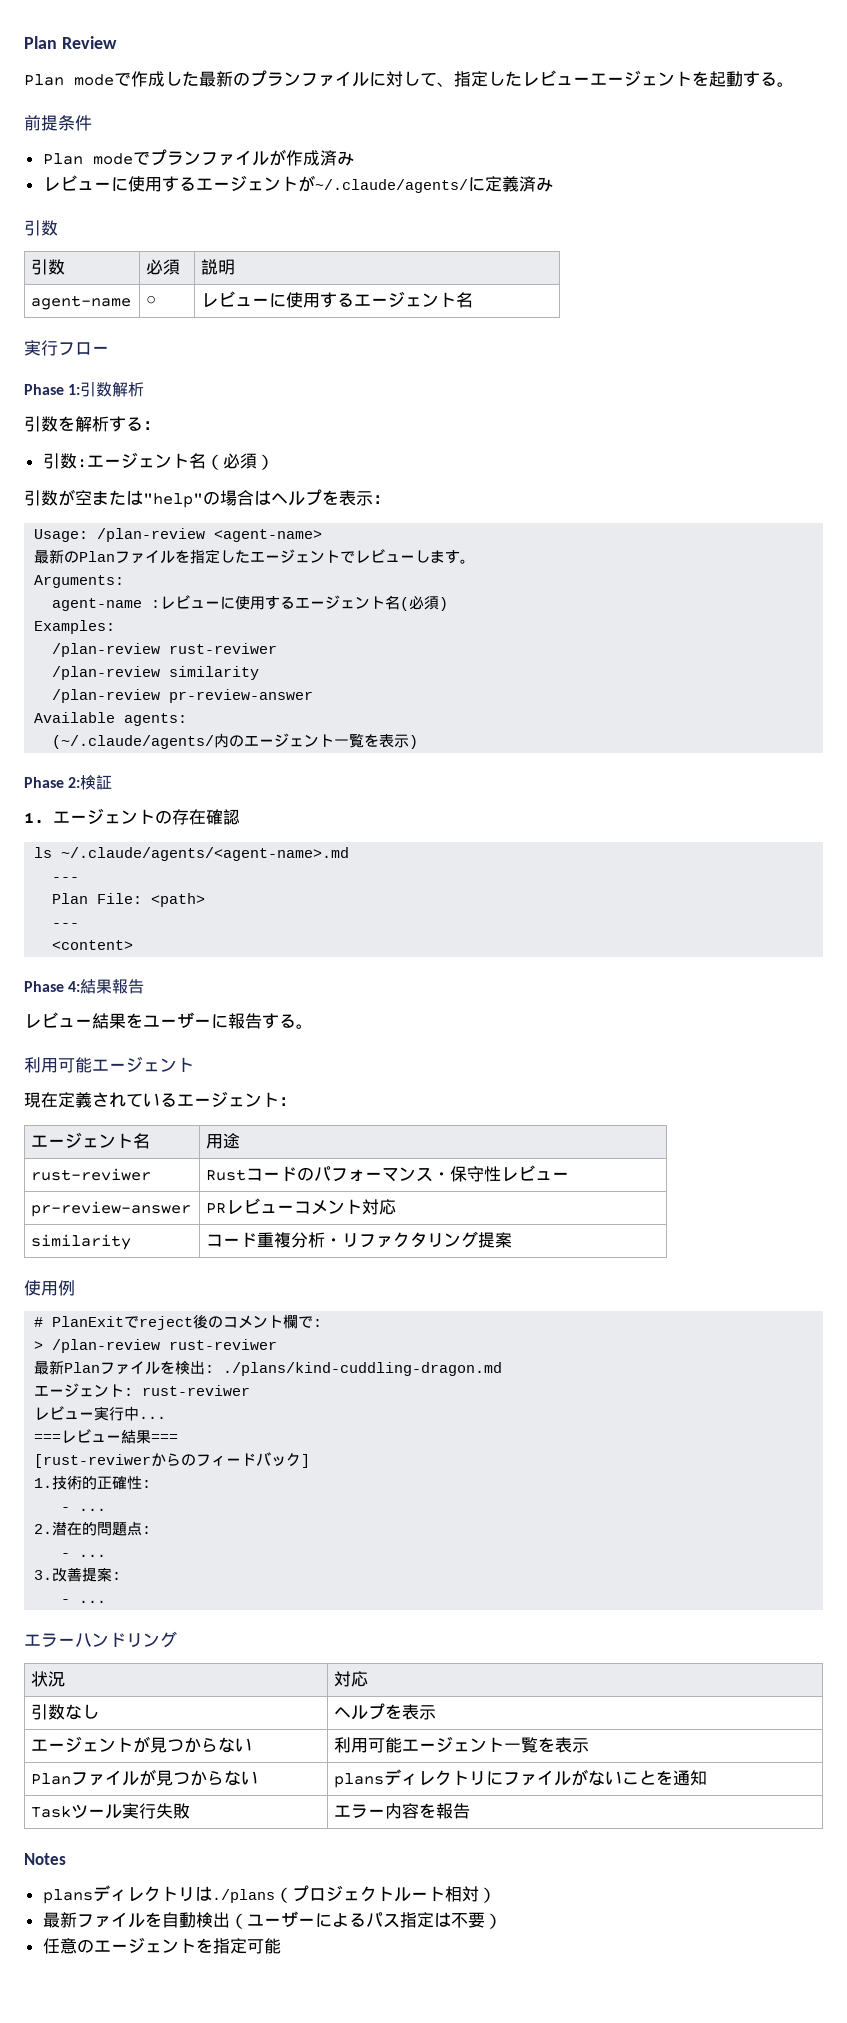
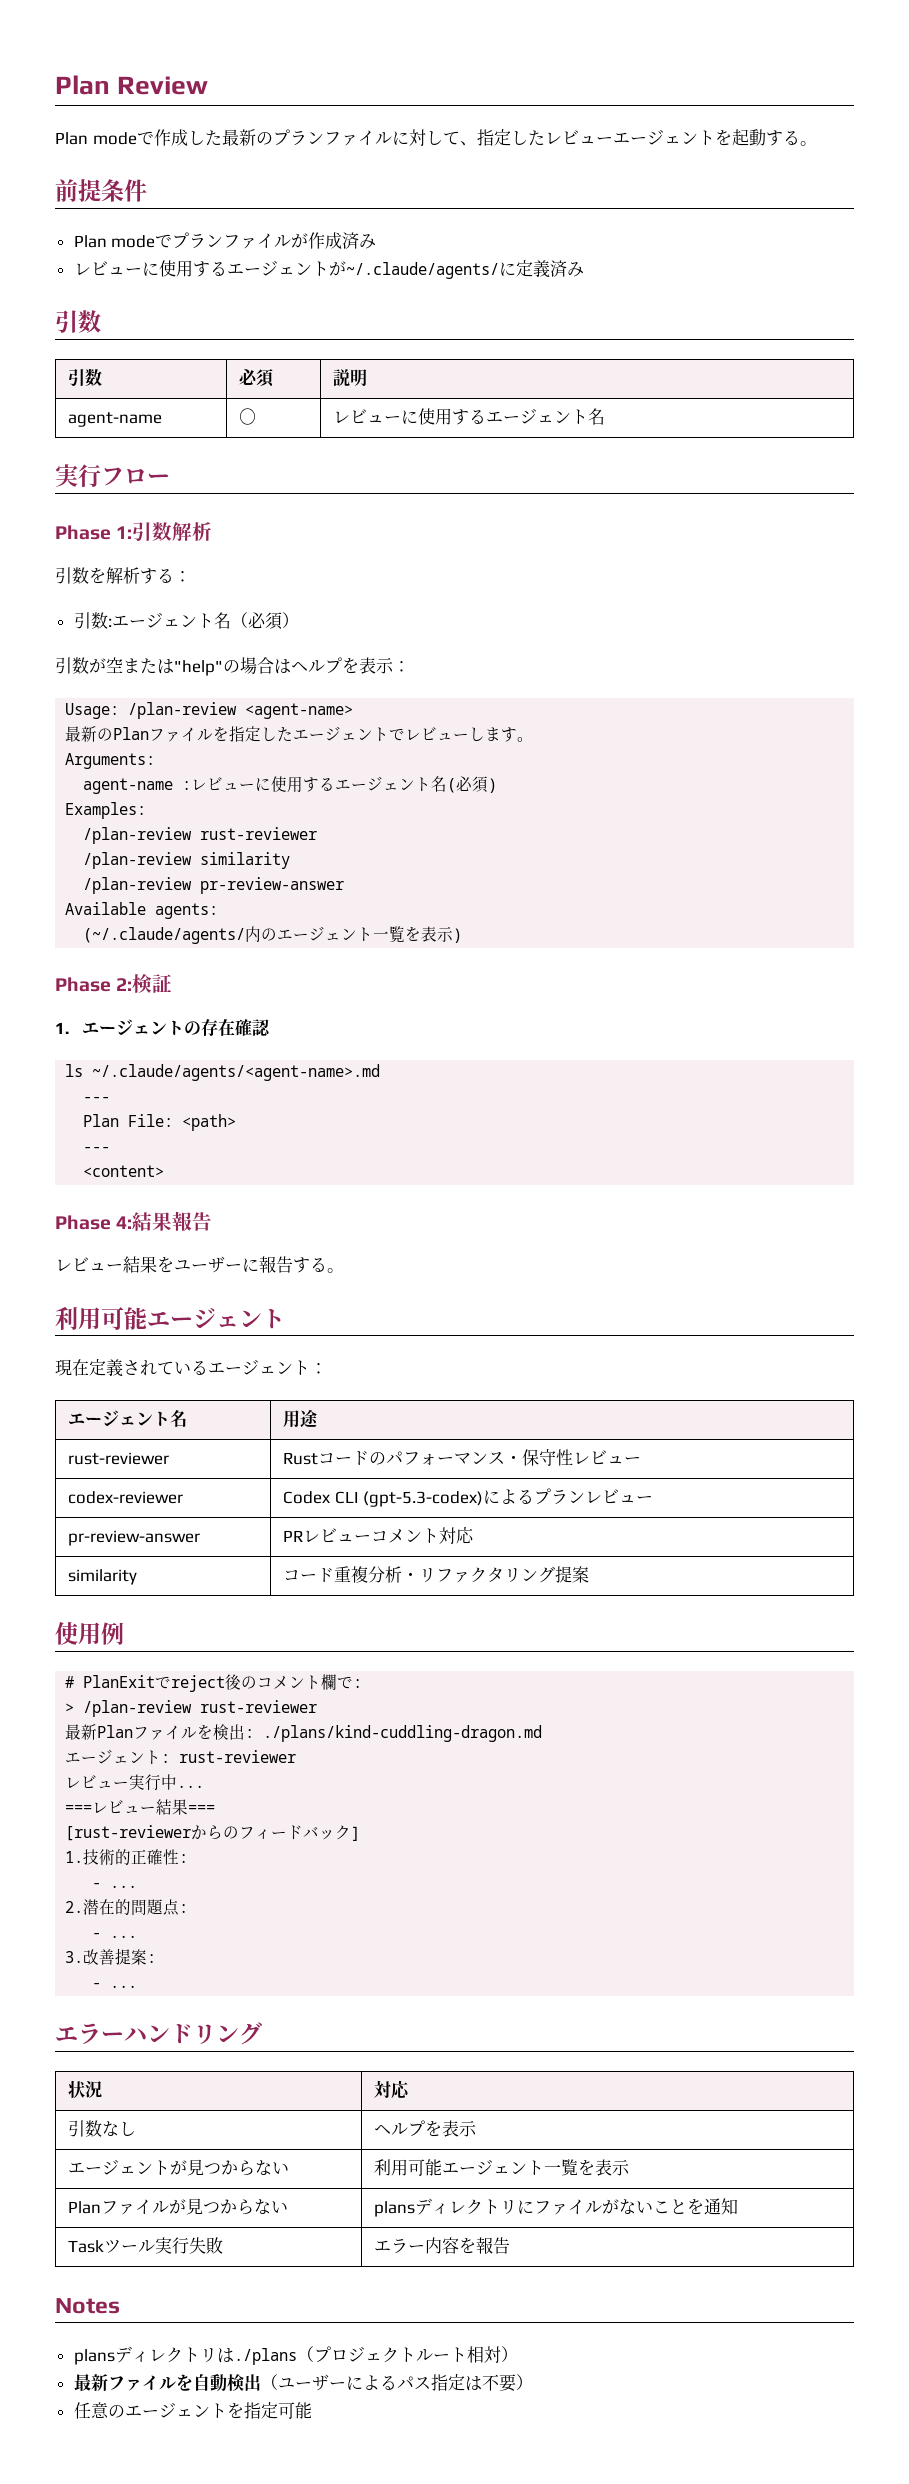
[169,643,278,654] rust-reviwer -> [200,827,318,840] rust-reviewer
[31,1168,152,1181] rust-reviwer -> [67,1452,169,1465] rust-reviewer
(570, 1176) none -> [67,1491,183,1504] [282,1488,654,1507] // codex-reviewer | Codex CLI (gpt-5.3-codex)によるプランレビュー
[169,1339,278,1350] rust-reviwer -> [200,1700,318,1713] rust-reviewer
[142,1385,251,1396] rust-reviwer -> [179,1750,297,1763] rust-reviewer
[34,1454,152,1468] [rust-reviwer -> [65,1825,192,1841] [rust-reviewer

